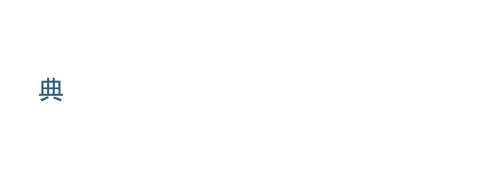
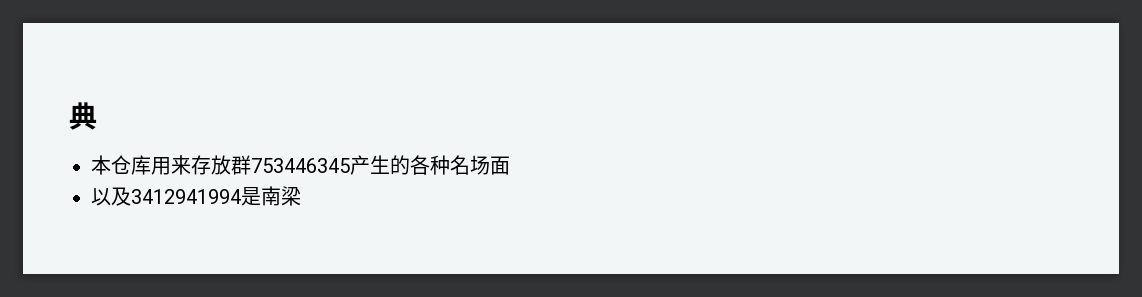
(64, 89) none -> [91,155,510,175] [91,186,301,206] // 本仓库用来存放群753446345产生的各种名场面 // 以及3412941994是南梁

